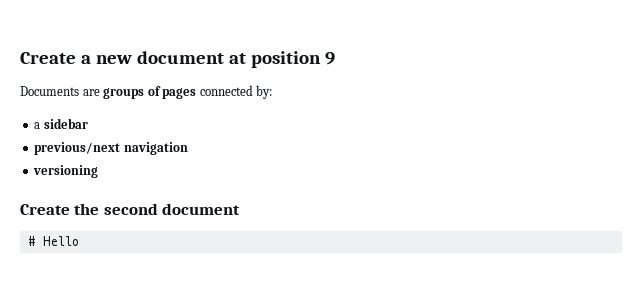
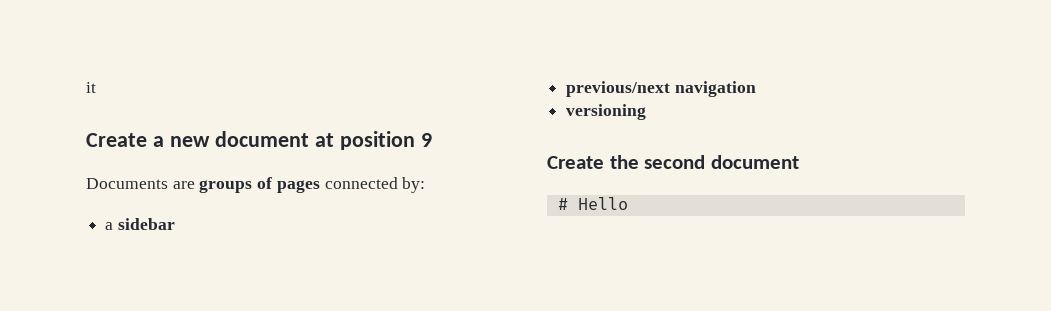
(20, 58) none -> [86,82,96,93] it //

